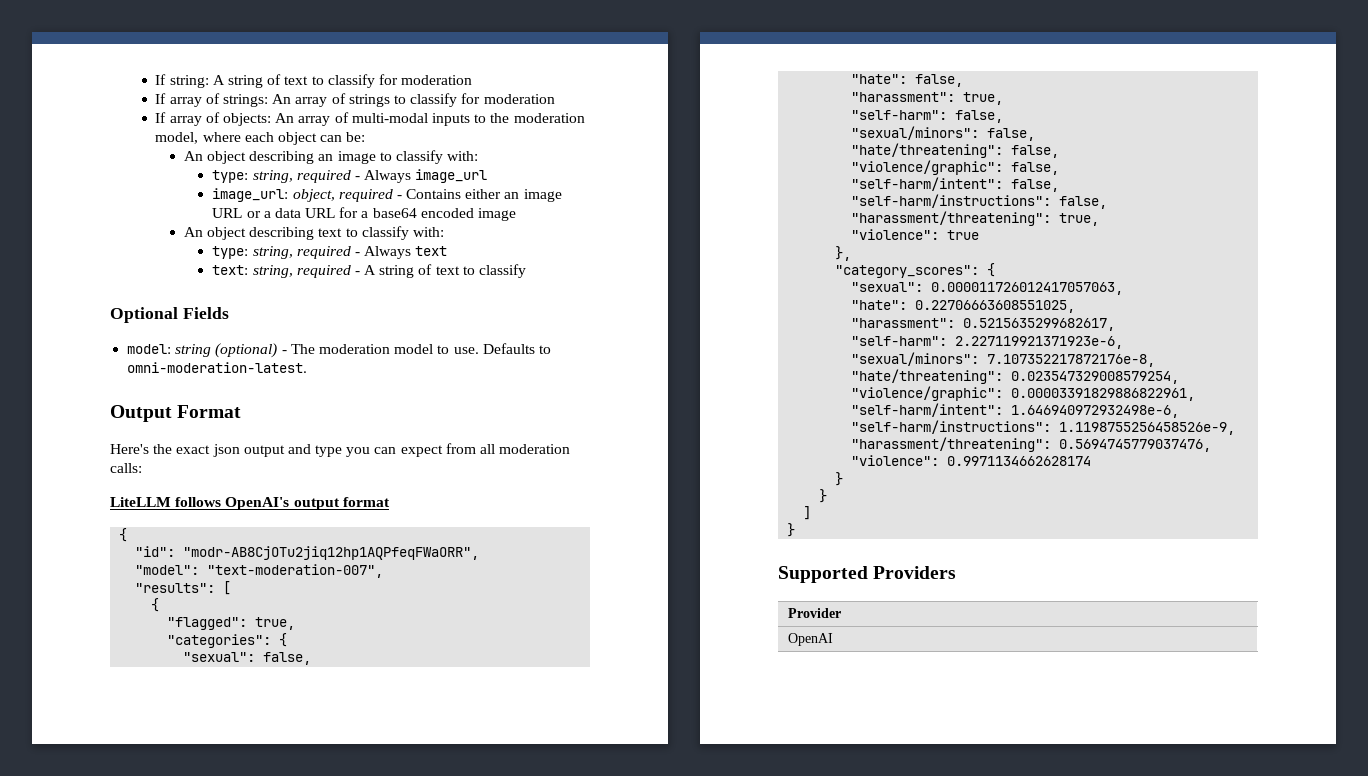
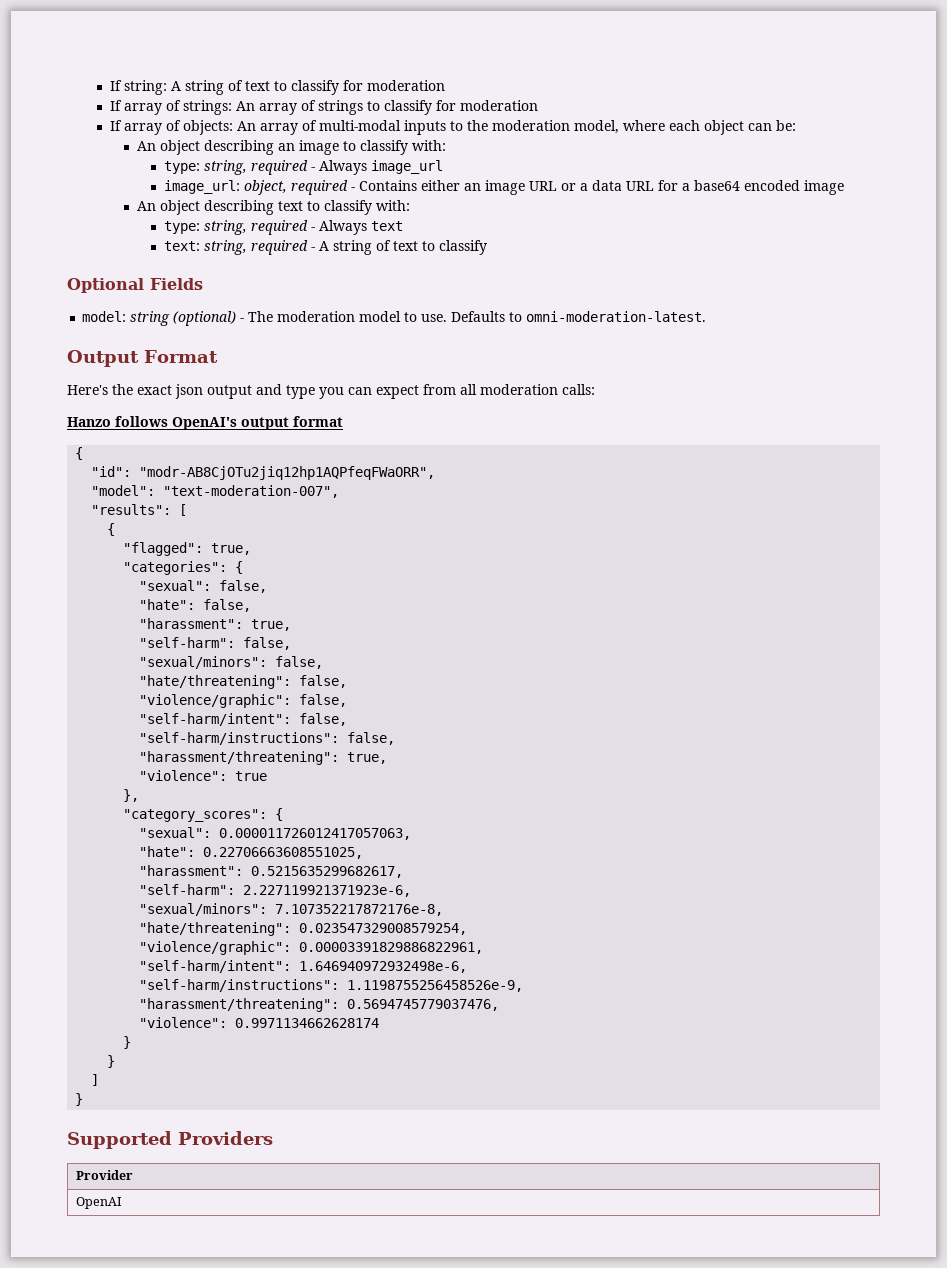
[110,497,171,507] LiteLLM -> [67,417,111,427] Hanzo

